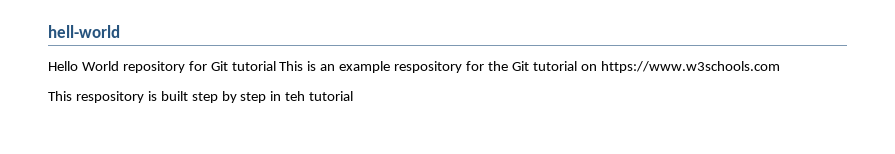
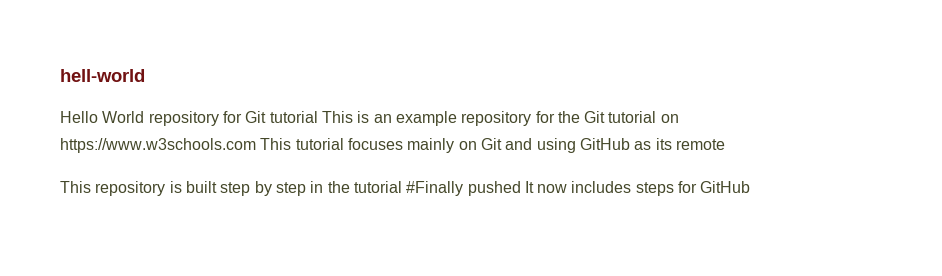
[394,61,463,73] respository -> [461,111,532,126] repository
[48,91,144,103] // This respository -> [260,138,725,153] [60,181,166,196] This tutorial focuses mainly on Git and using GitHub as its remote // This repository
[285,91,354,101] teh tutorial -> [327,181,751,196] the tutorial #Finally pushed It now includes steps for GitHub

